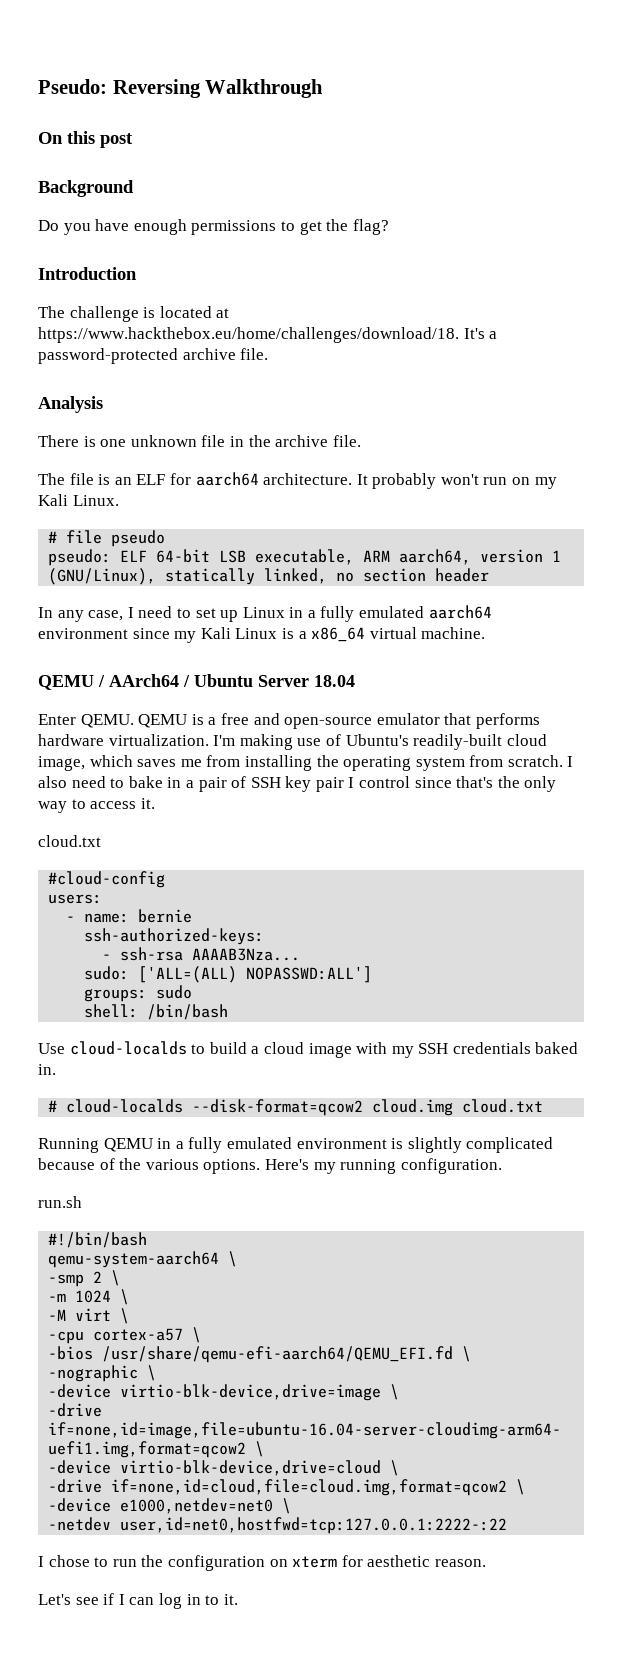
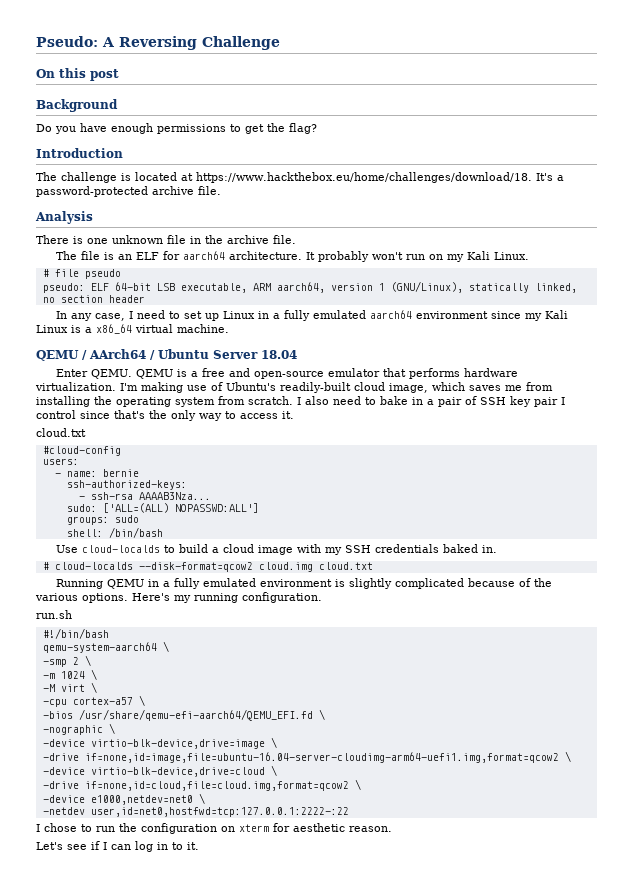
[112,79,324,98] Reversing Walkthrough -> [102,36,280,50] A Reversing Challenge

